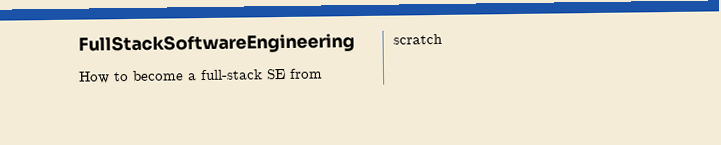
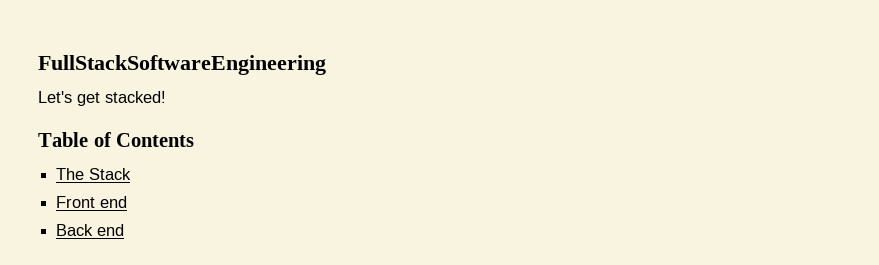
[78,68,323,84] [393,33,443,45] How to become a full-stack SE from scratch -> [38,91,166,106] [38,132,195,147] [56,168,132,180] [56,196,128,208] [56,224,125,236] Let's get stacked! // Table of Contents // The Stack // Front end // Back end

